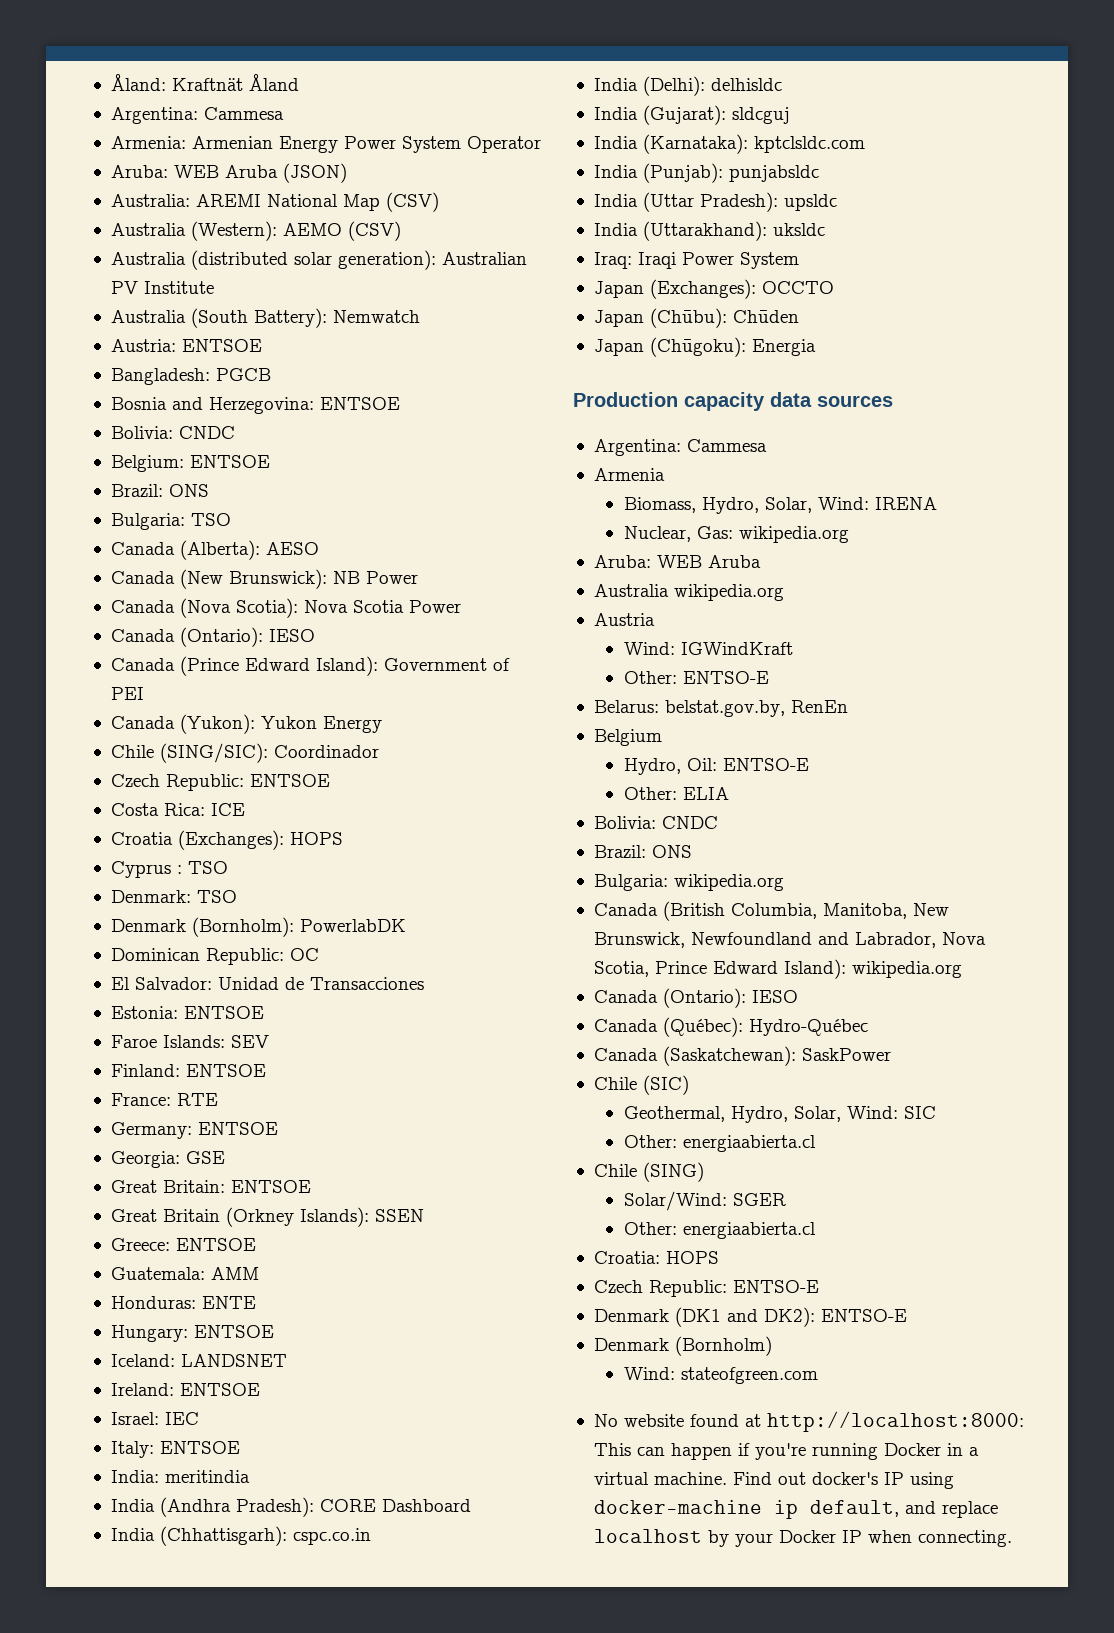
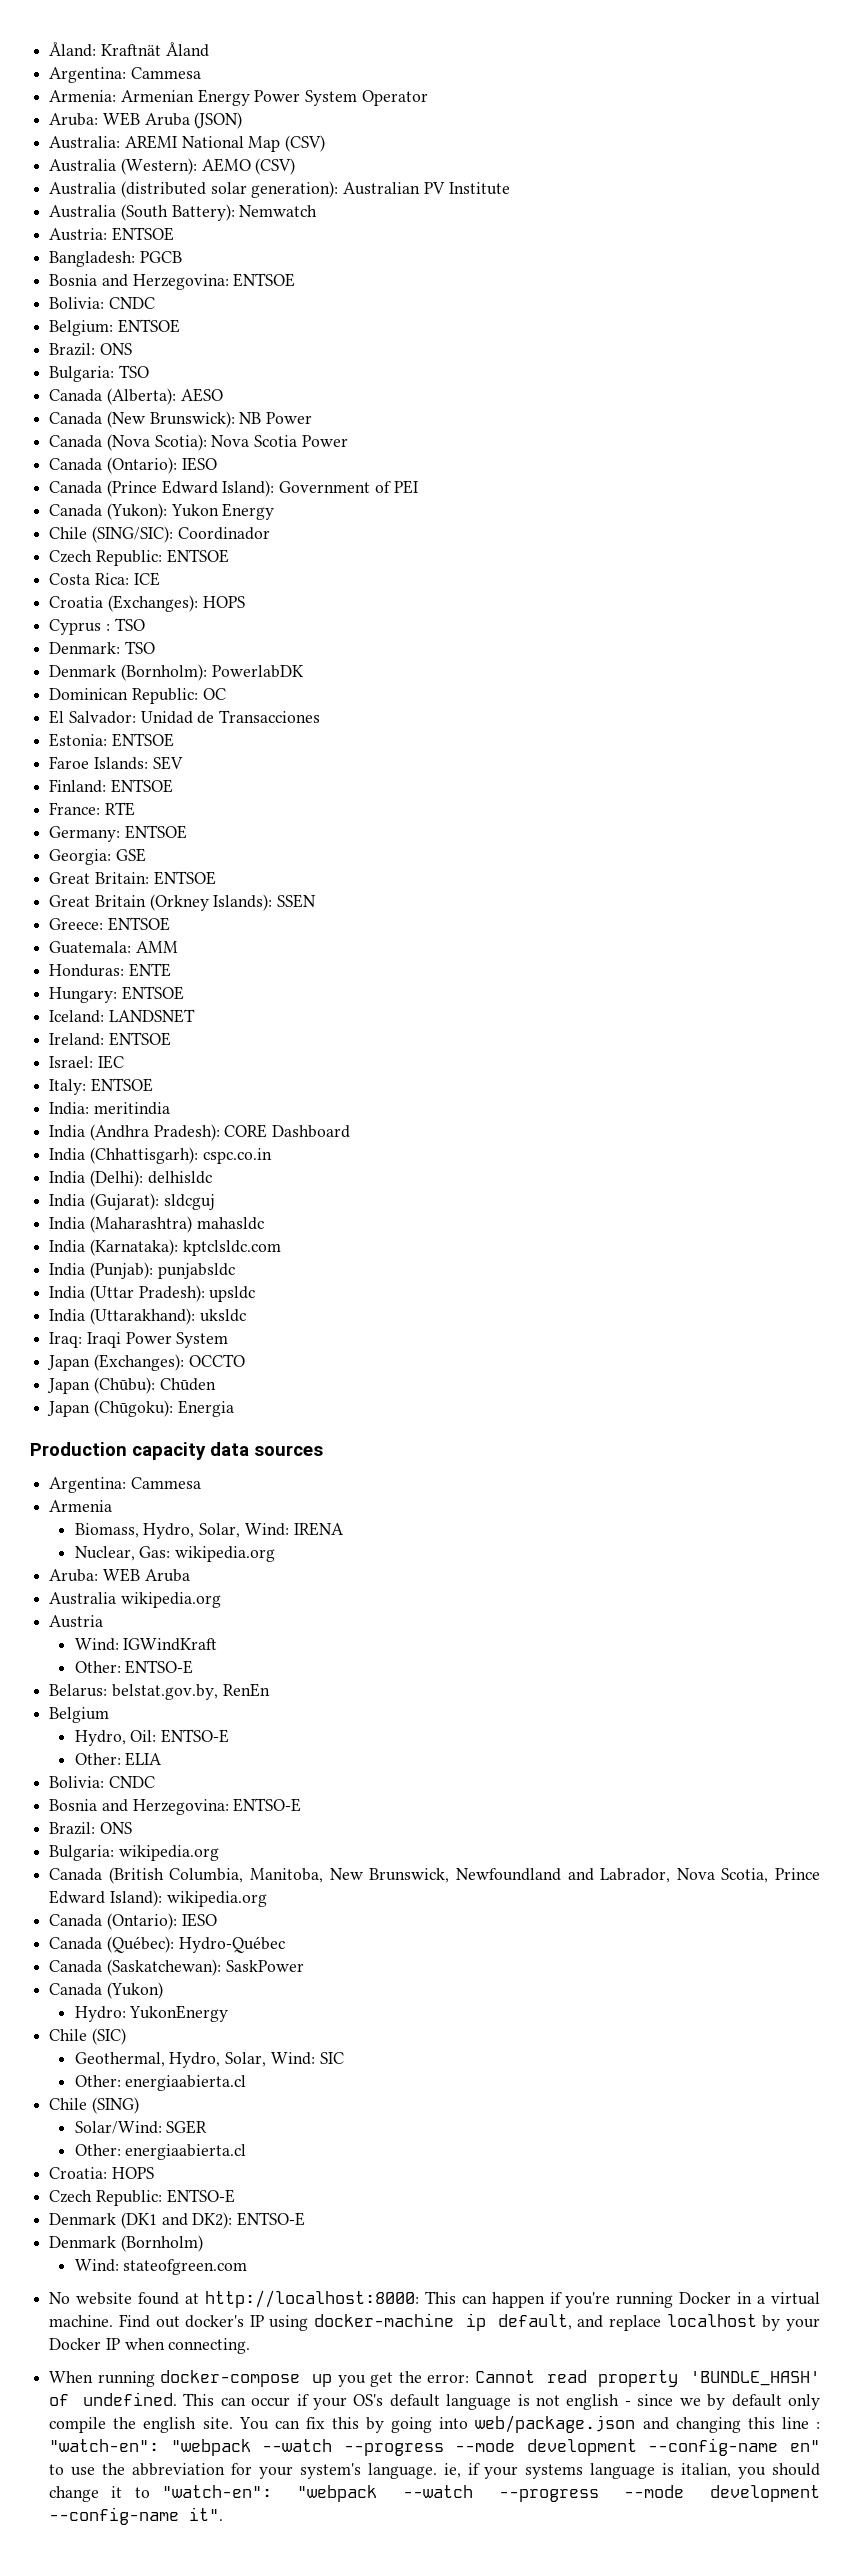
(790, 115) none -> [49,1216,264,1233] // India (Maharashtra) mahasldc
(718, 822) none -> [49,1798,302,1815] // Bosnia and Herzegovina: ENTSO-E
(891, 1054) none -> [49,1982,163,1999] [74,2005,229,2022] // Canada (Yukon) // Hydro: YukonEnergy
(1012, 1538) none -> [49,2370,820,2387] [49,2392,821,2410] [49,2415,820,2433] [49,2438,820,2456] [49,2463,820,2479] [49,2485,821,2502] [49,2507,224,2525] // When running docker-compose up you get the error: Cannot read property 'BUNDLE_HASH' of undefined. This can occur if your OS's default language is not english - since we by default only compile the english site. You can fix this by going into web/package.json and changing this line : "watch-en": "webpack --watch --progress --mode development --config-name en" to use the abbreviation for your system's language. ie, if your systems language is italian, you should change it to "watch-en": "webpack --watch --progress --mode development --config-name it".

